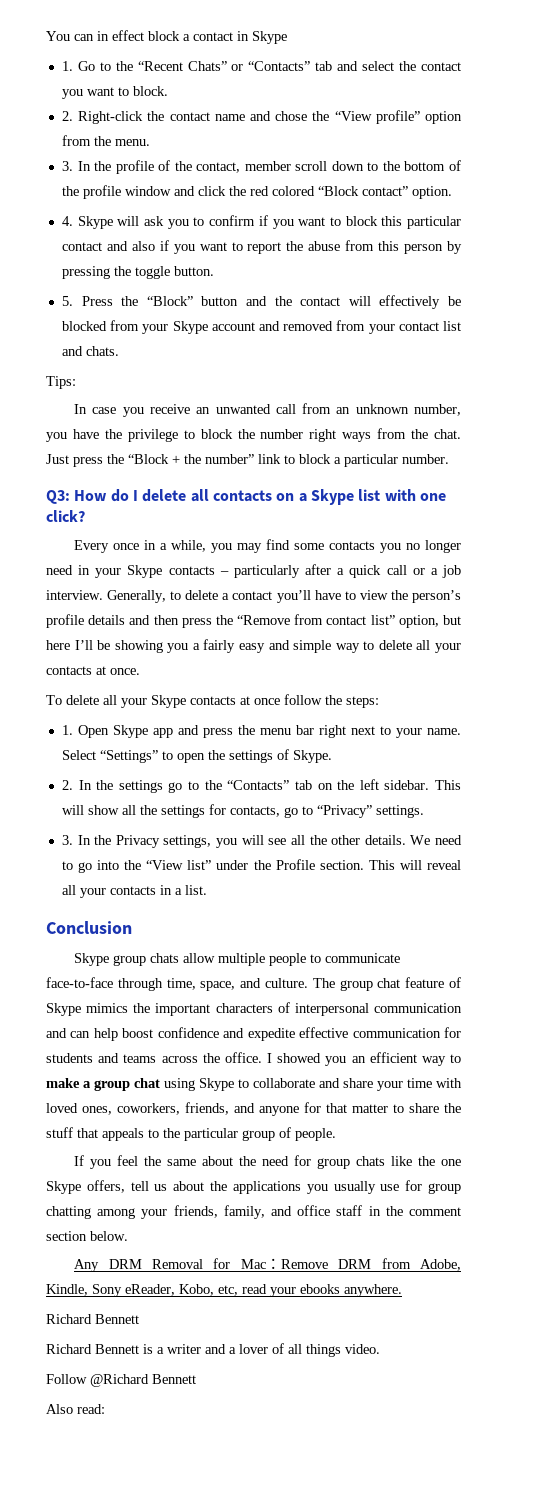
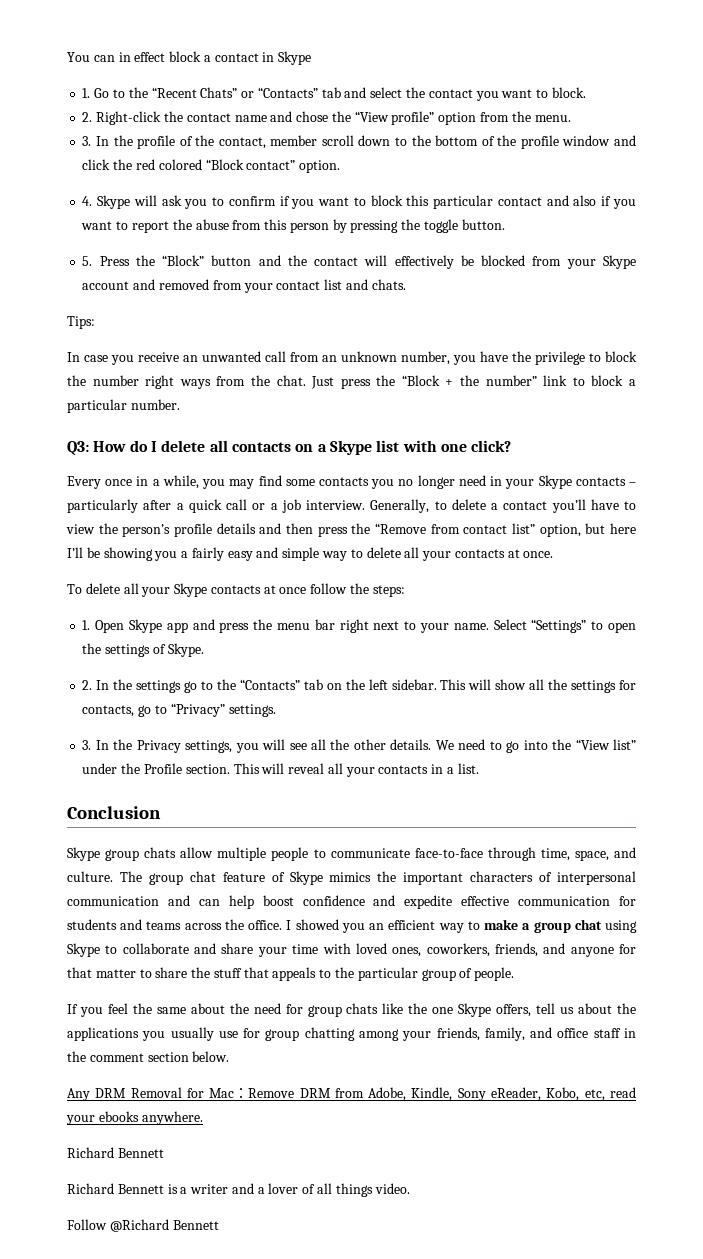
[46,1404,105,1414] // Also read: -> (219, 1225) none

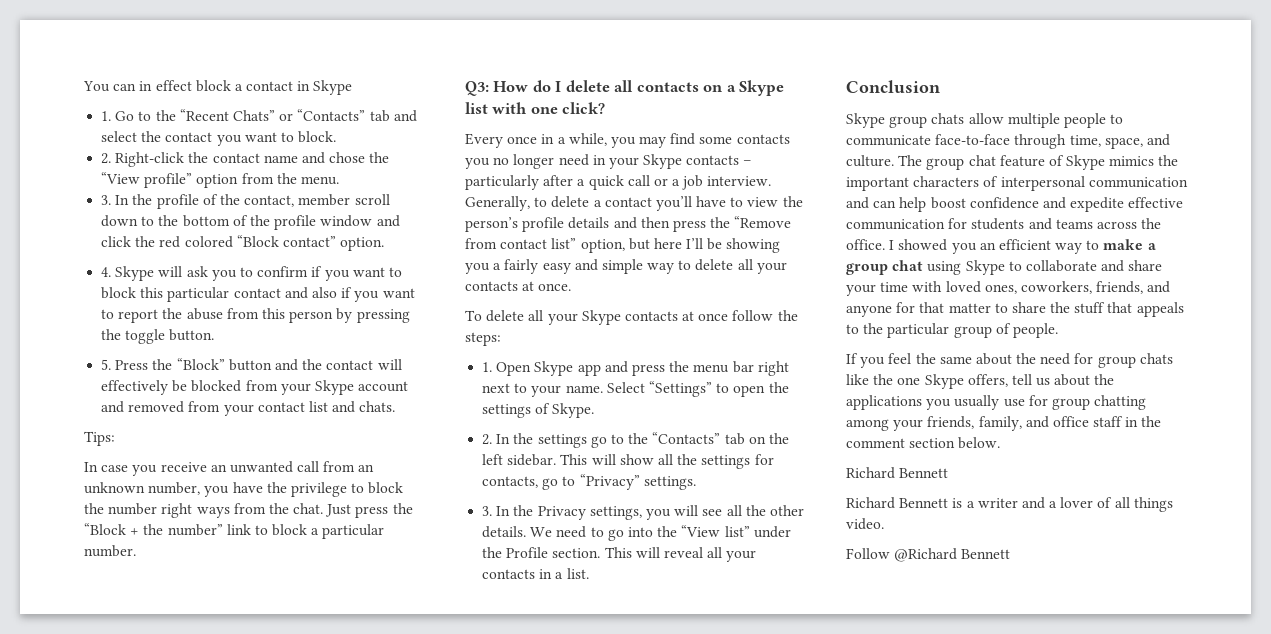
[67,1087,636,1101] [66,1111,203,1125] // Any DRM Removal for Mac：Remove DRM from Adobe, Kindle, Sony eReader, Kobo, etc, read your ebooks anywhere. -> (1001, 443) none

